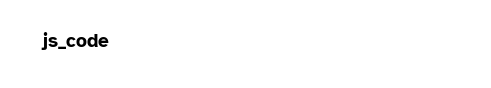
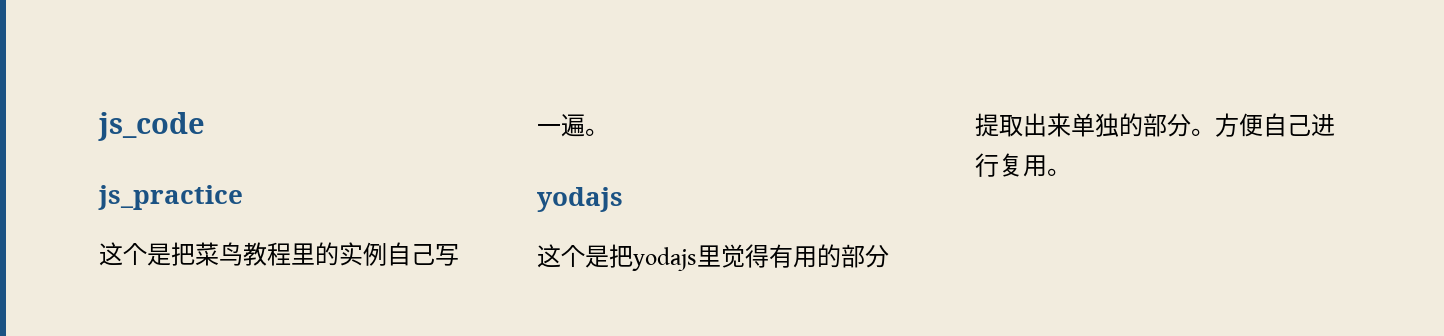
(109, 41) none -> [98,185,243,210] [99,242,459,266] [537,114,609,137] [537,187,623,212] [537,244,889,271] [975,113,1335,137] [975,153,1071,177] // js_practice // 这个是把菜鸟教程里的实例自己写一遍。 // yodajs // 这个是把yodajs里觉得有用的部分提取出来单独的部分。方便自己进行复用。

